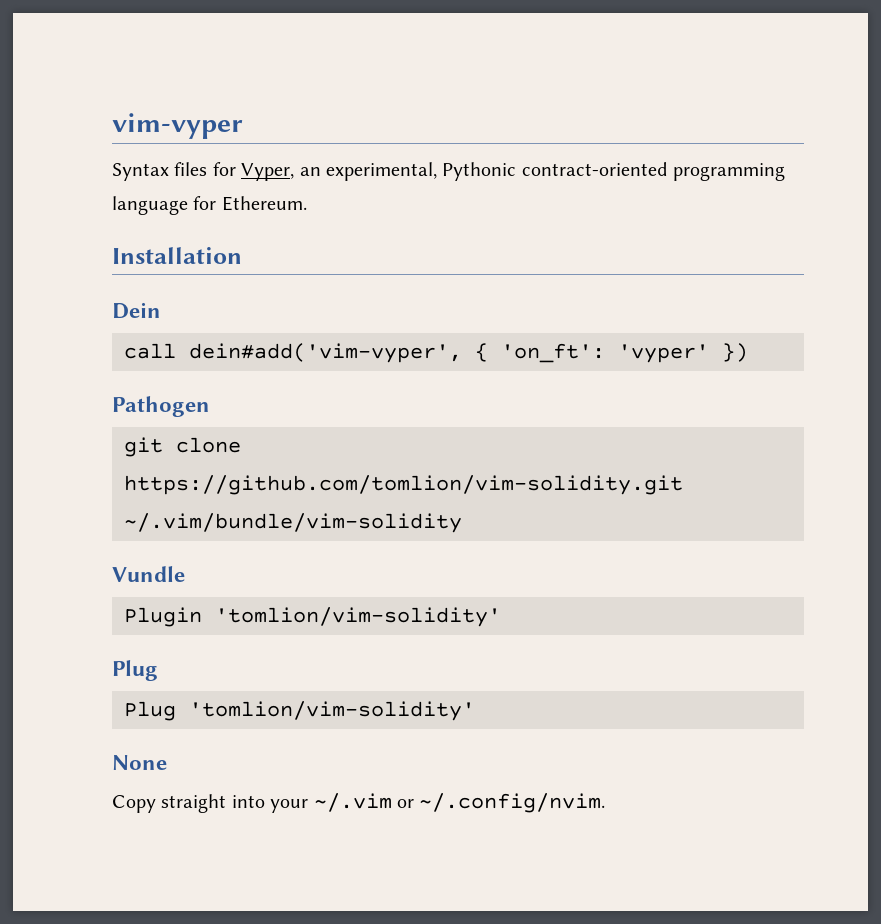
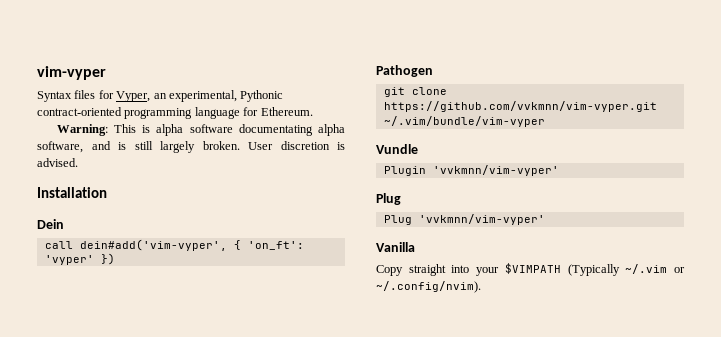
(307, 203) none -> [56,124,345,136] [37,141,345,153] [37,158,78,167] // Warning: This is alpha software documentating alpha software, and is still largely broken. User discretion is advised.
[124,475,683,495] [124,513,462,533] https://github.com/tomlion/vim-solidity.git ~/.vim/bundle/vim-solidity -> [383,101,657,112] [383,116,545,127] https://github.com/vvkmnn/vim-vyper.git ~/.vim/bundle/vim-vyper
[215,607,501,627] 'tomlion/vim-solidity' -> [432,165,559,176] 'vvkmnn/vim-vyper'
[189,701,475,721] [112,755,167,770] 'tomlion/vim-solidity' // None -> [418,214,545,225] [376,242,415,252] 'vvkmnn/vim-vyper' // Vanilla
(309, 806) none -> [504,263,620,276] $VIMPATH (Typically
[419,793,606,813] ~/.config/nvim. -> [376,281,481,293] ~/.config/nvim).

